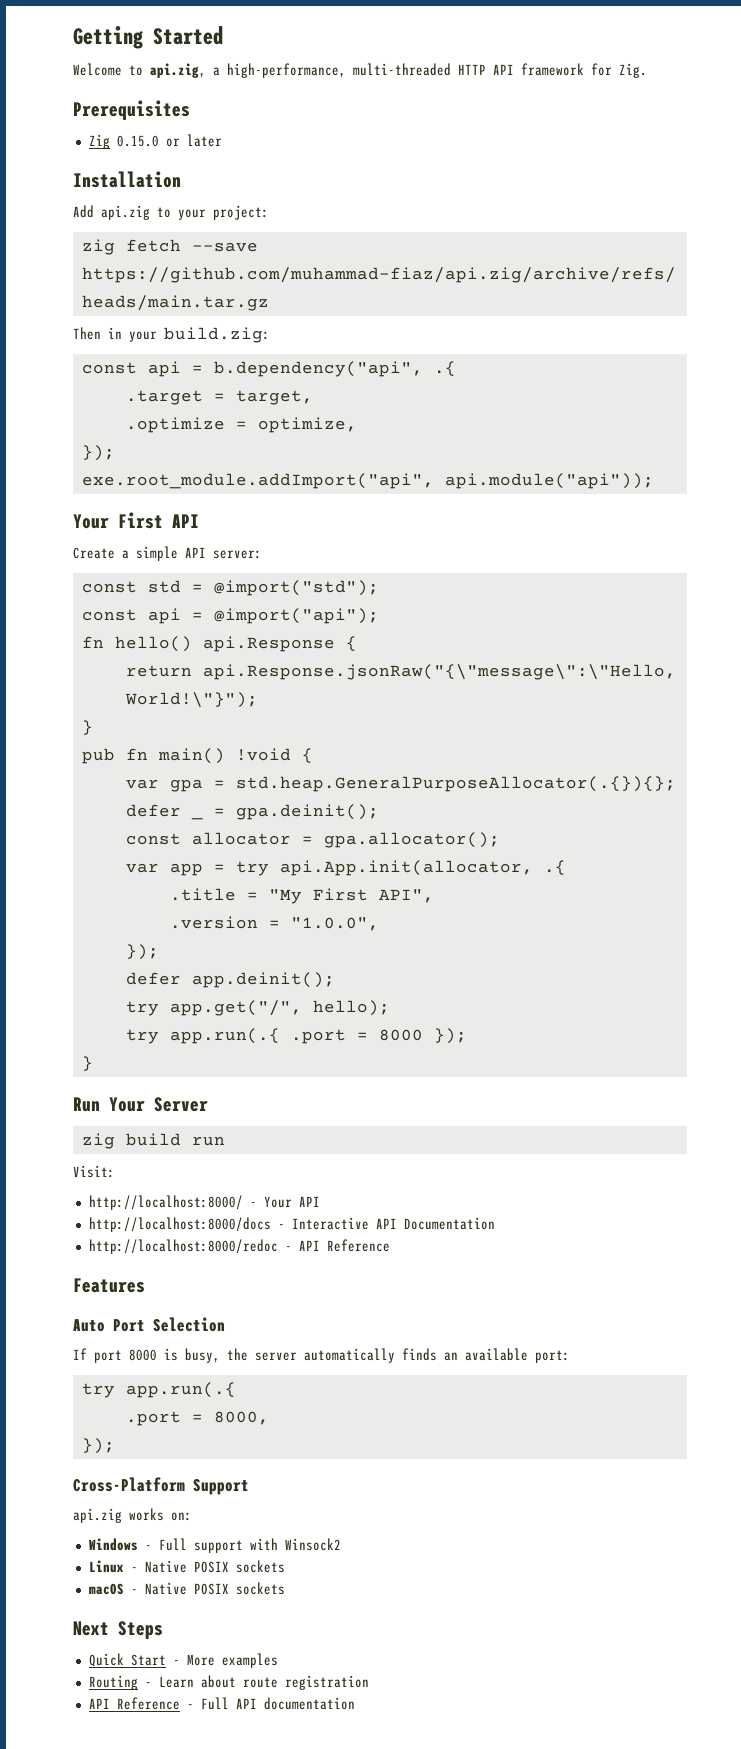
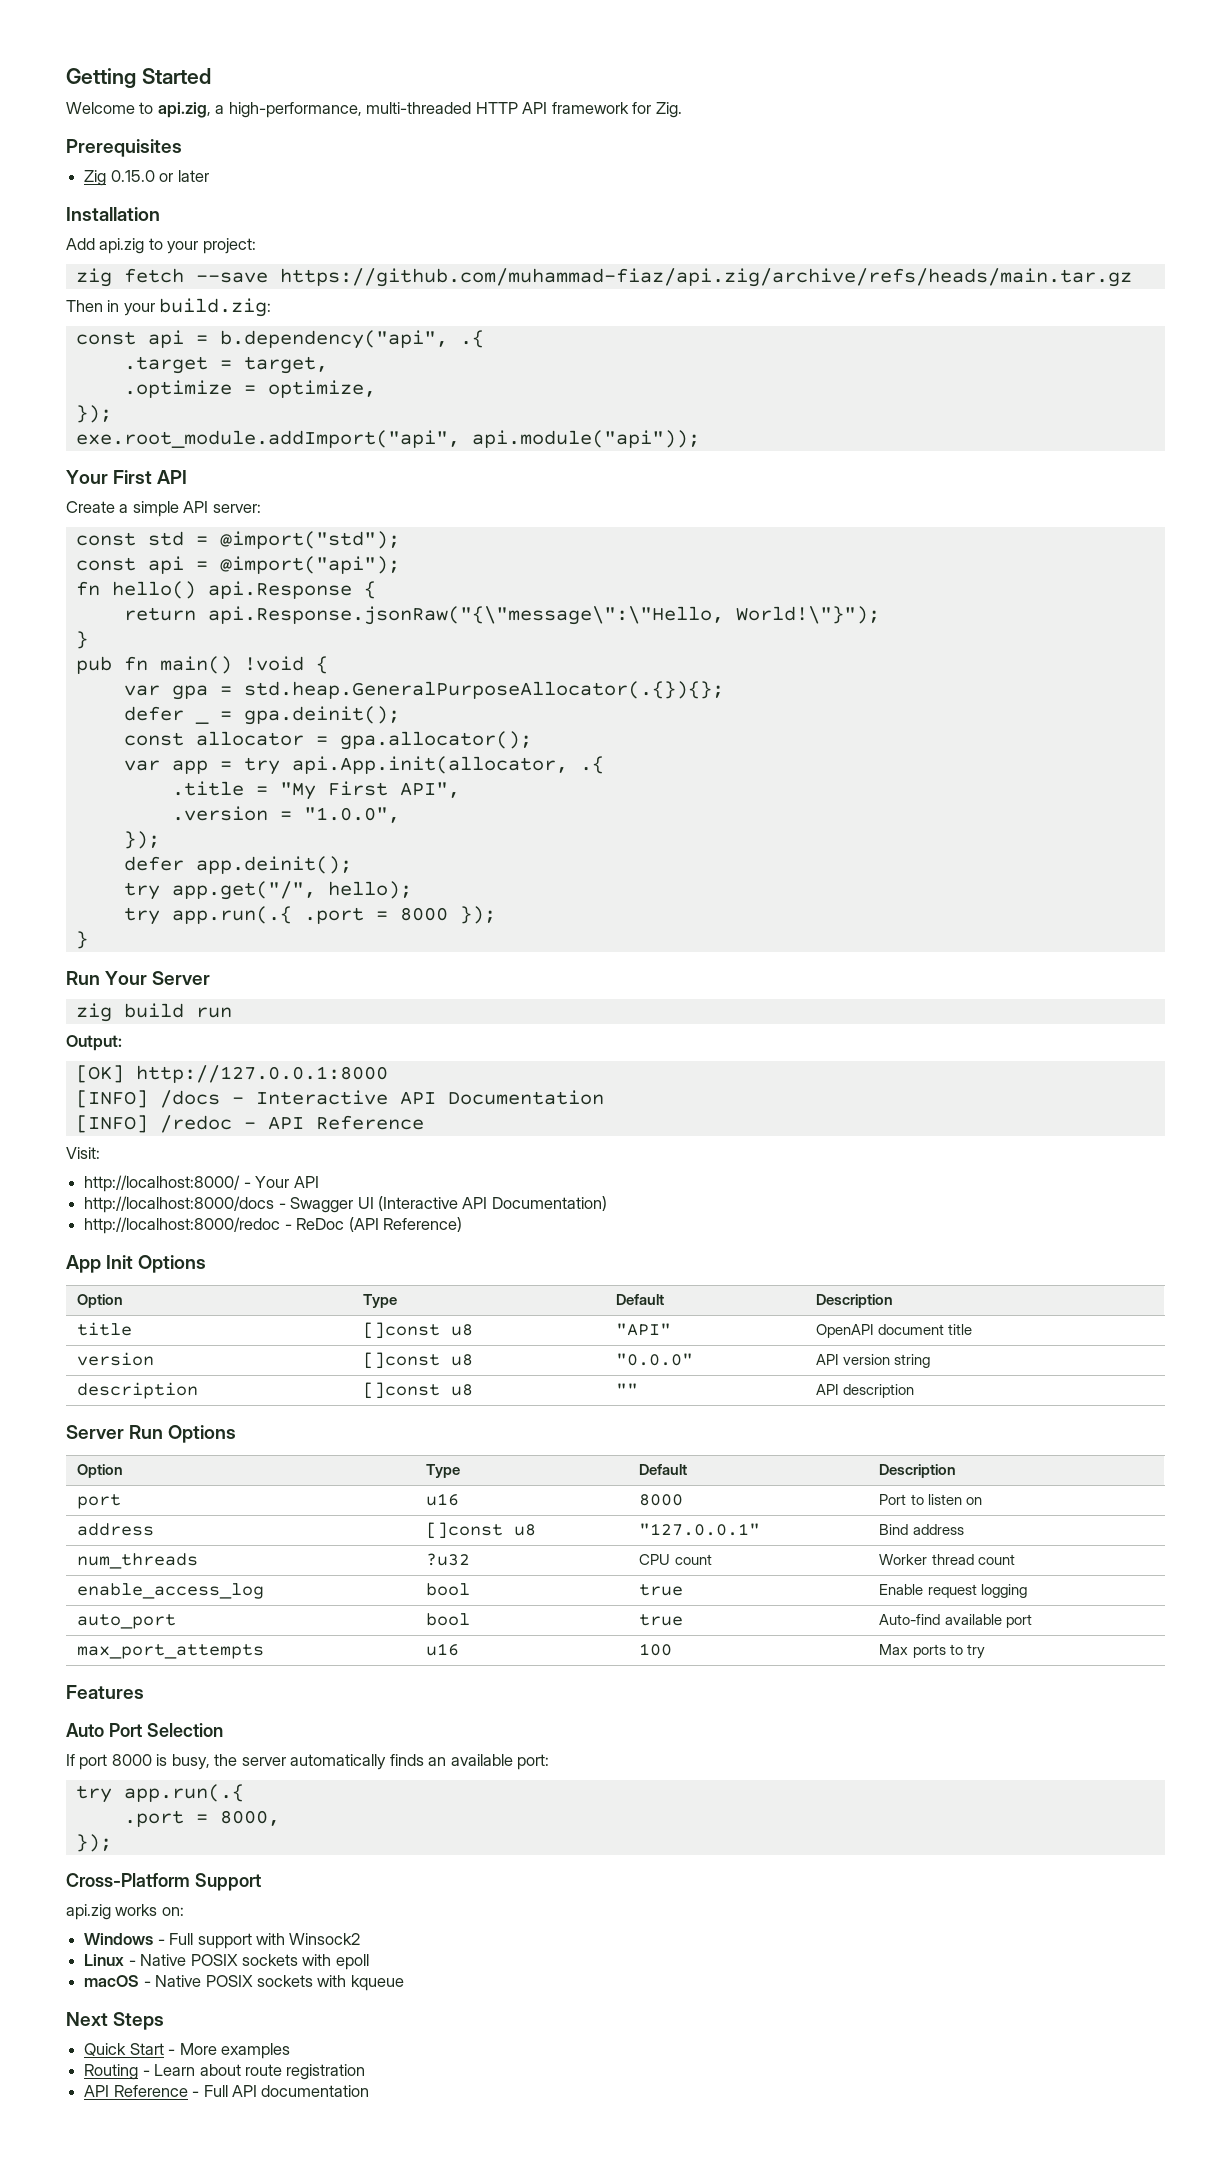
(225, 1141) none -> [66,1035,122,1051] [75,1065,388,1083] [75,1090,604,1108] [75,1115,424,1133] // Output: // [OK] http://127.0.0.1:8000 // [INFO] /docs - Interactive API Documentation // [INFO] /redoc - API Reference
[291,1217,495,1230] [88,1239,390,1254] Interactive API Documentation // http://localhost:8000/redoc - API Reference -> [290,1196,607,1213] [84,1217,462,1234] [66,1255,207,1273] [77,1294,124,1308] [363,1294,398,1308] [616,1294,665,1305] [816,1294,894,1308] [77,1322,133,1336] [363,1322,474,1339] [616,1323,672,1336] [816,1324,972,1338] [77,1352,155,1366] [363,1352,474,1369] [616,1353,694,1366] [816,1354,930,1368] [77,1382,199,1399] [363,1382,474,1399] [616,1383,639,1395] [816,1384,914,1398] [66,1425,237,1443] [77,1464,124,1478] [426,1464,461,1478] [639,1464,688,1475] [879,1464,957,1478] [77,1494,122,1509] [426,1493,460,1506] [639,1494,684,1506] [879,1494,982,1505] [77,1523,155,1536] [426,1522,537,1539] [639,1523,761,1536] [879,1524,964,1535] [77,1553,199,1569] [426,1553,471,1566] [639,1554,712,1565] [879,1554,1015,1565] [77,1583,265,1599] [426,1583,471,1596] [639,1584,684,1596] [879,1584,1027,1598] [77,1614,177,1629] [426,1613,471,1626] [639,1614,684,1626] [879,1614,1032,1628] [77,1644,265,1659] [426,1643,460,1656] [639,1643,673,1656] [879,1644,985,1659] Swagger UI (Interactive API Documentation) // http://localhost:8000/redoc - ReDoc (API Reference) // App Init Options // Option | Type | Default | Description // title | []const u8 | "API" | OpenAPI document title // version | []const u8 | "0.0.0" | API version string // description | []const u8 | "" | API description // Server Run Options // Option | Type | Default | Description // port | u16 | 8000 | Port to listen on // address | []const u8 | "127.0.0.1" | Bind address // num_threads | ?u32 | CPU count | Worker thread count // enable_access_log | bool | true | Enable request logging // auto_port | bool | true | Auto-find available port // max_port_attempts | u16 | 100 | Max ports to try
(285, 1566) none -> [302,1954,369,1970] with epoll
(285, 1588) none -> [317,1975,404,1991] with kqueue

